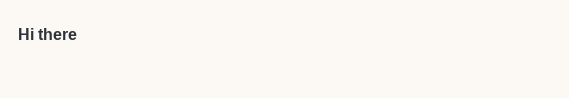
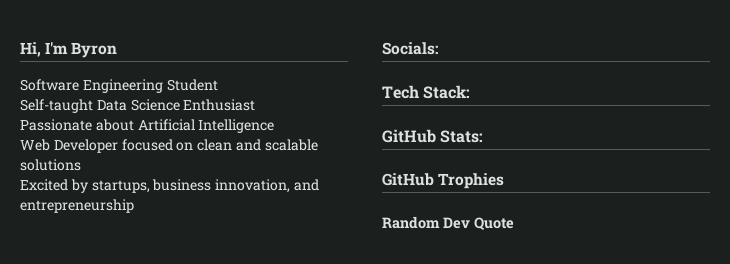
[18,28,78,40] Hi there -> [20,42,118,58] [20,79,218,93] [20,99,256,113] [20,119,275,133] [20,139,318,153] [20,159,81,171] [20,179,319,193] [20,199,134,213] [382,42,438,55] [382,85,471,99] [382,129,484,143] [382,173,505,189] [382,216,514,230] Hi, I'm Byron // Software Engineering Student // Self-taught Data Science Enthusiast // Passionate about Artificial Intelligence // Web Developer focused on clean and scalable solutions // Excited by startups, business innovation, and entrepreneurship // Socials: // Tech Stack: // GitHub Stats: // GitHub Trophies // Random Dev Quote

